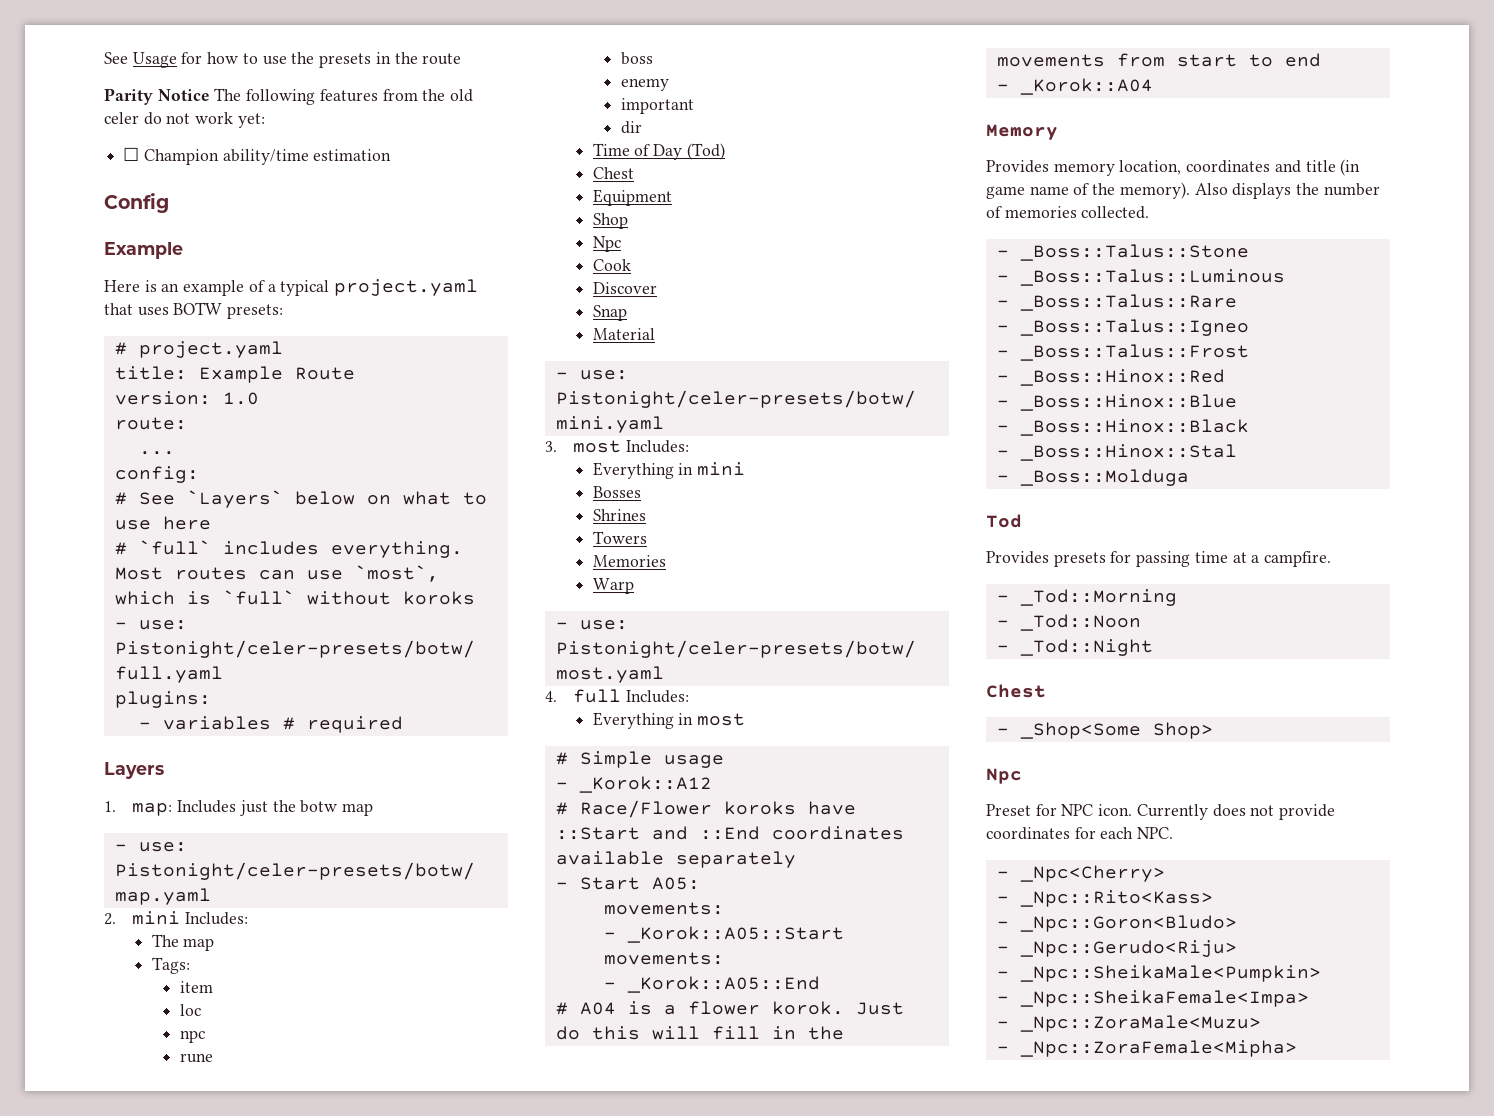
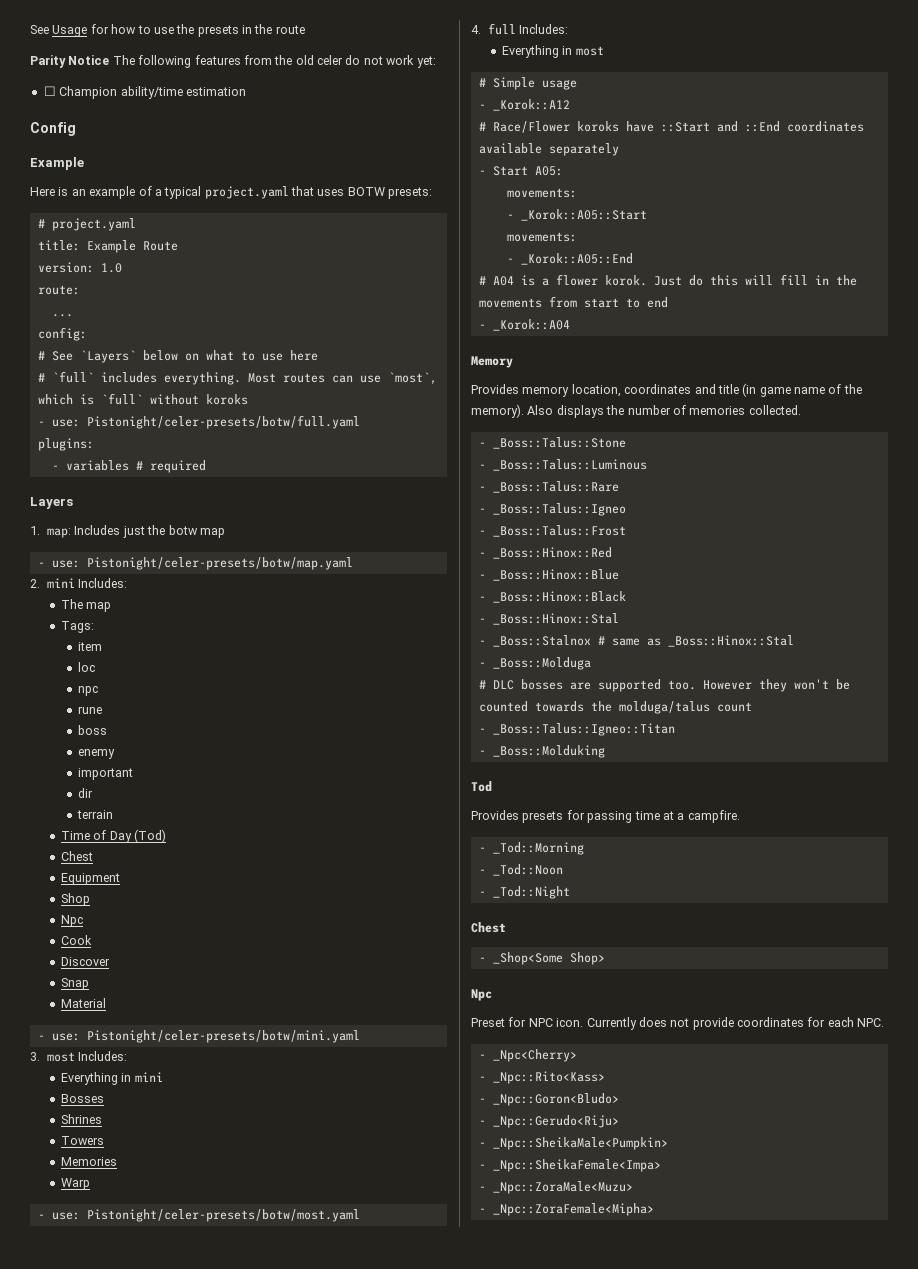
(642, 127) none -> [76,810,113,819] // terrain
[1019,469,1189,486] _Boss::Molduga -> [492,635,794,647] [478,657,591,670] [478,679,850,692] [478,701,752,714] [478,723,675,736] [478,745,605,758] _Boss::Stalnox # same as _Boss::Hinox::Stal // - _Boss::Molduga // # DLC bosses are supported too. However they won't be counted towards the molduga/talus count // - _Boss::Talus::Igneo::Titan // - _Boss::Molduking

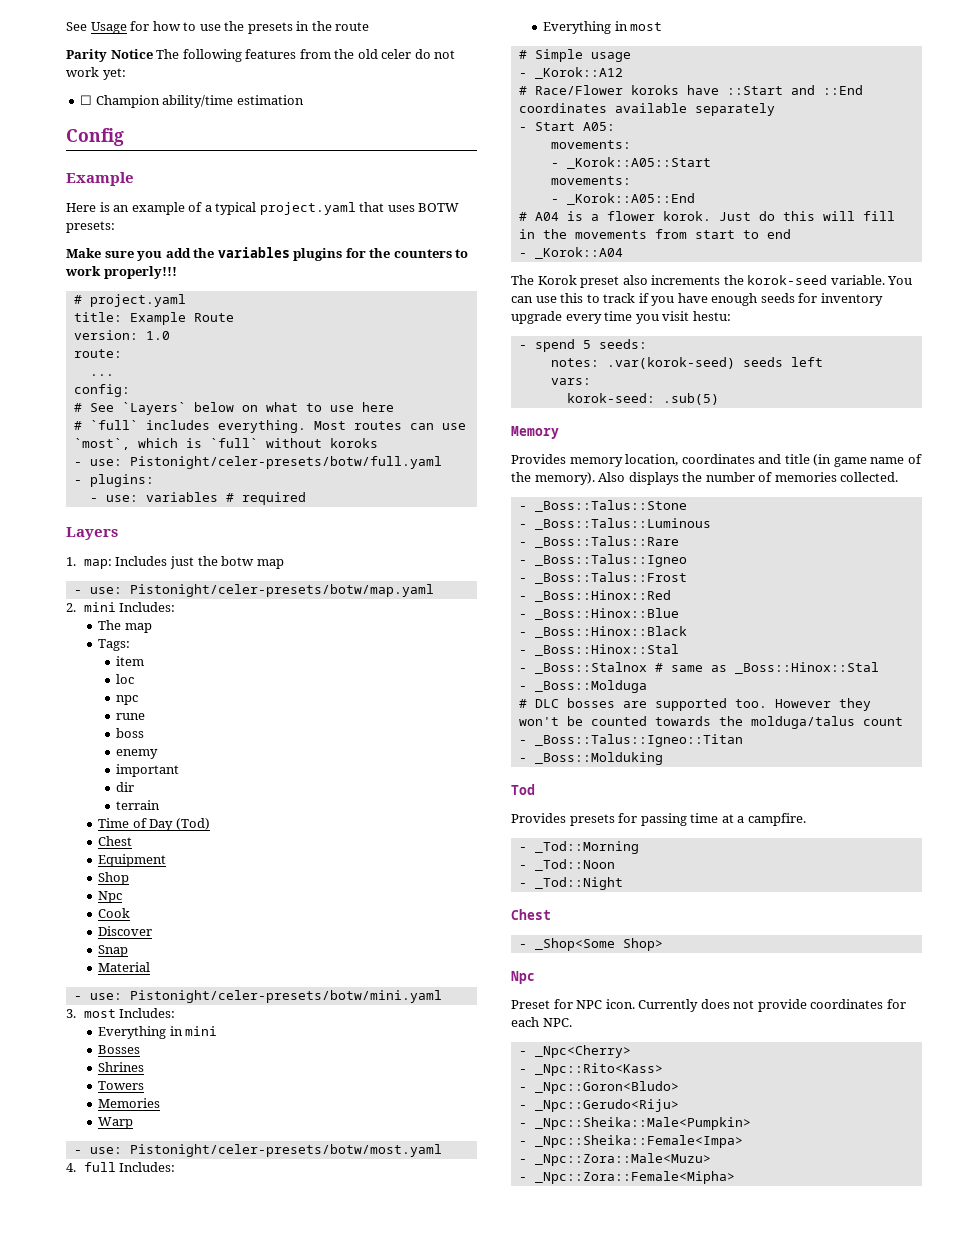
(433, 193) none -> [66,247,469,261] [65,266,177,279] // Make sure you add the variables plugins for the counters to work properly!!!
(360, 422) none -> [73,480,82,484] -
(59, 467) none -> [105,495,138,502] use:
(570, 325) none -> [511,275,913,288] [511,293,883,306] [511,311,731,324] [518,339,647,352] [550,357,823,369] [550,378,591,385] [566,393,719,405] // The Korok preset also increments the korok-seed variable. You can use this to track if you have enough seeds for inventory upgrade every time you visit hestu: // - spend 5 seeds: // notes: .var(korok-seed) seeds left // vars: // korok-seed: .sub(5)
[492,1137,668,1150] [478,1159,661,1172] [478,1181,633,1194] [478,1203,654,1216] _Npc::SheikaMale<Pumpkin> // - _Npc::SheikaFemale<Impa> // - _Npc::ZoraMale<Muzu> // - _Npc::ZoraFemale<Mipha> -> [534,1117,751,1130] [518,1135,743,1148] [518,1153,711,1166] [518,1171,735,1184] _Npc::Sheika::Male<Pumpkin> // - _Npc::Sheika::Female<Impa> // - _Npc::Zora::Male<Muzu> // - _Npc::Zora::Female<Mipha>

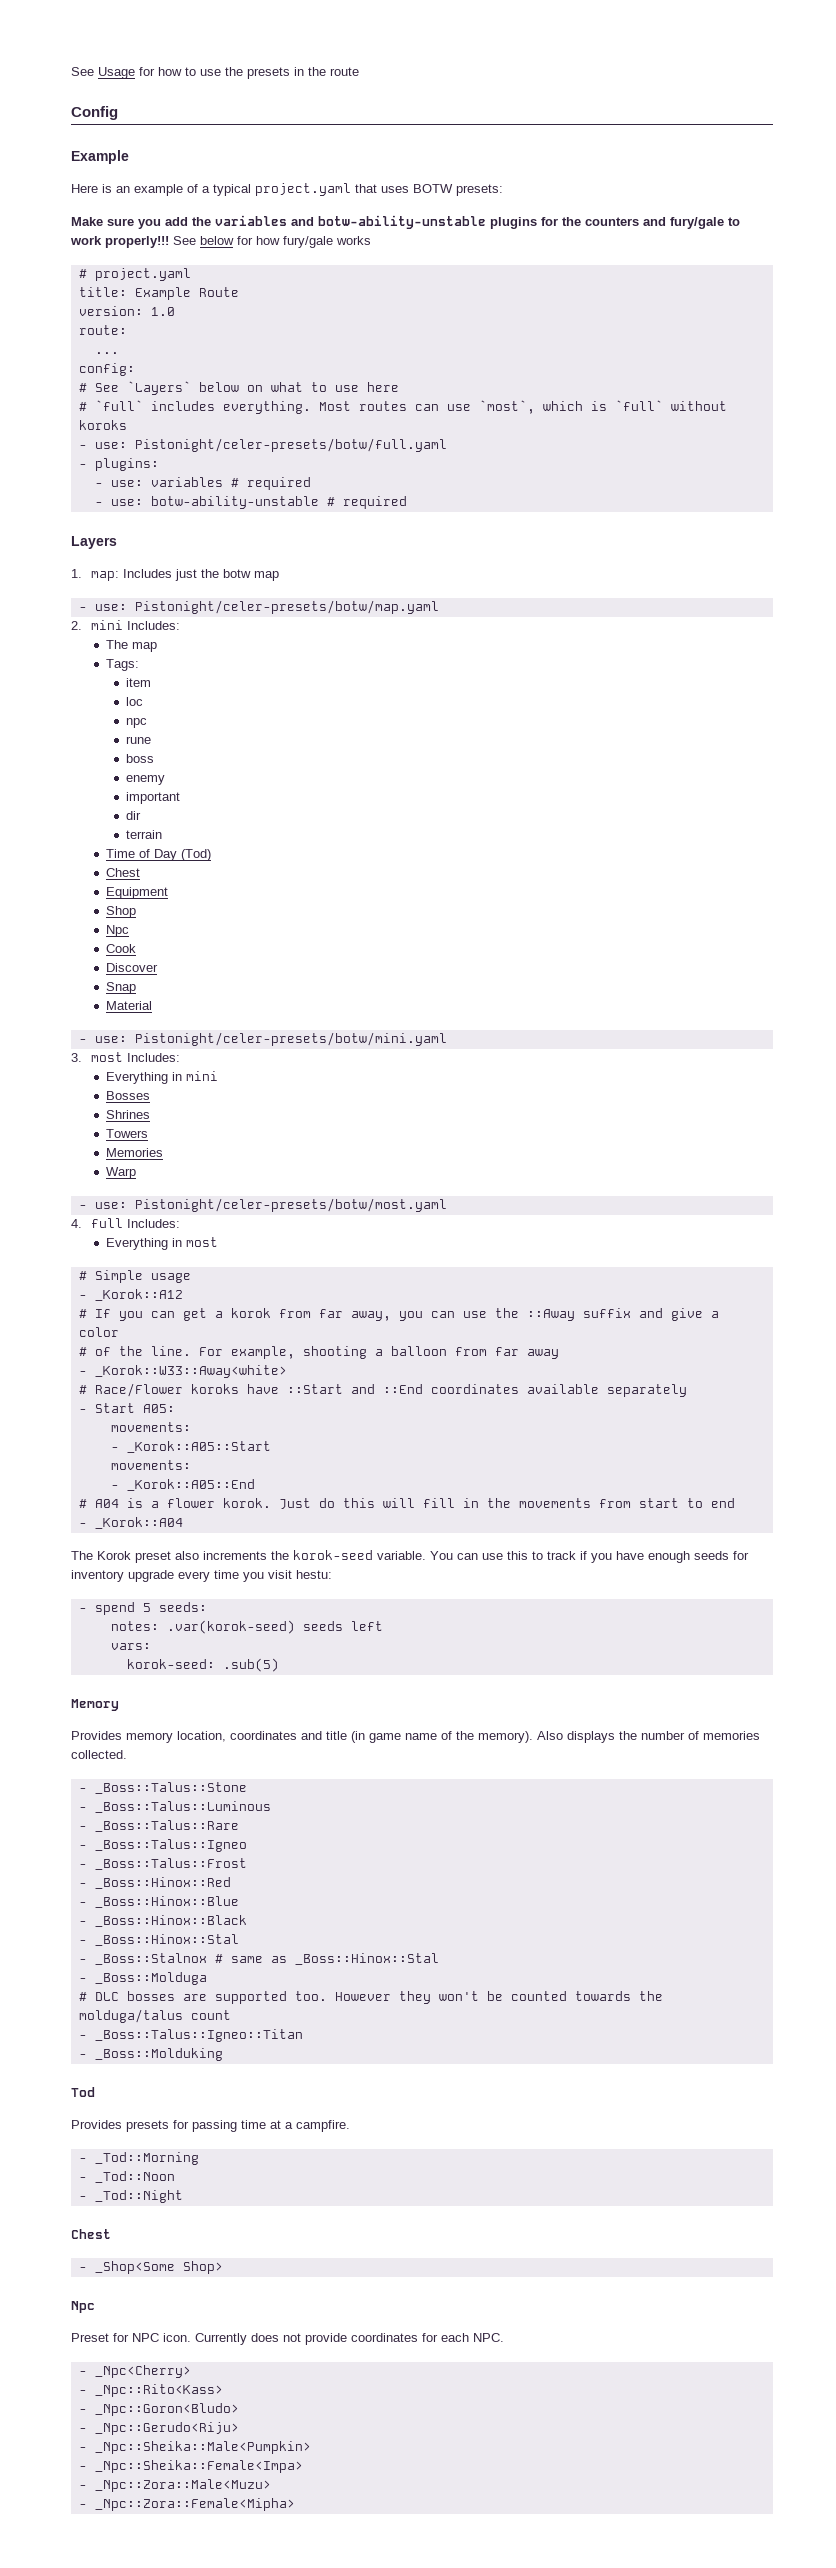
[66,49,456,62] [66,67,126,80] [80,95,304,108] // Parity Notice The following features from the old celer do not work yet: // ☐ Champion ability/time estimation -> (359, 71) none
(290, 252) none -> [291,215,486,229] and botw-ability-unstable
(452, 253) none -> [643,217,724,229] and fury/gale
(177, 272) none -> [173,236,371,248] See below for how fury/gale works
(306, 498) none -> [94,496,407,509] // - use: botw-ability-unstable # required
(623, 73) none -> [78,1308,719,1321] [78,1327,119,1337] [78,1346,559,1359] [78,1365,287,1378] // # If you can get a korok from far away, you can use the ::Away suffix and give a color // # of the line. For example, shooting a balloon from far away // - _Korok::W33::Away<white>

